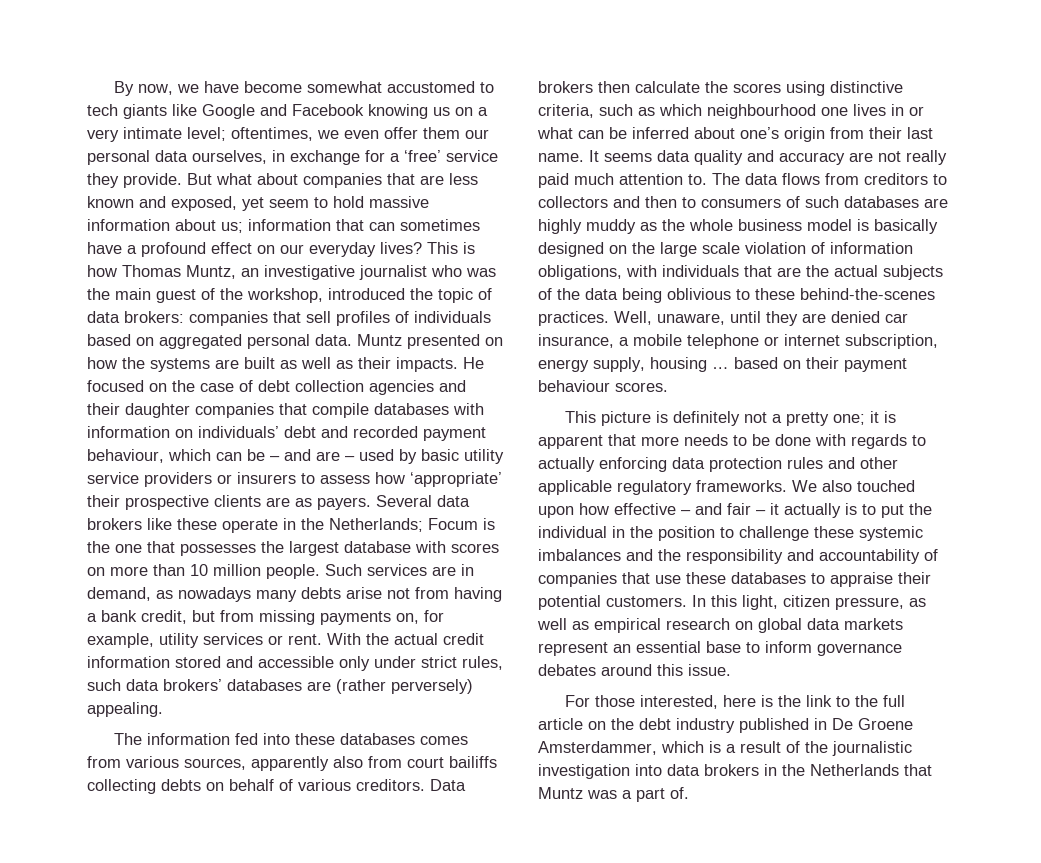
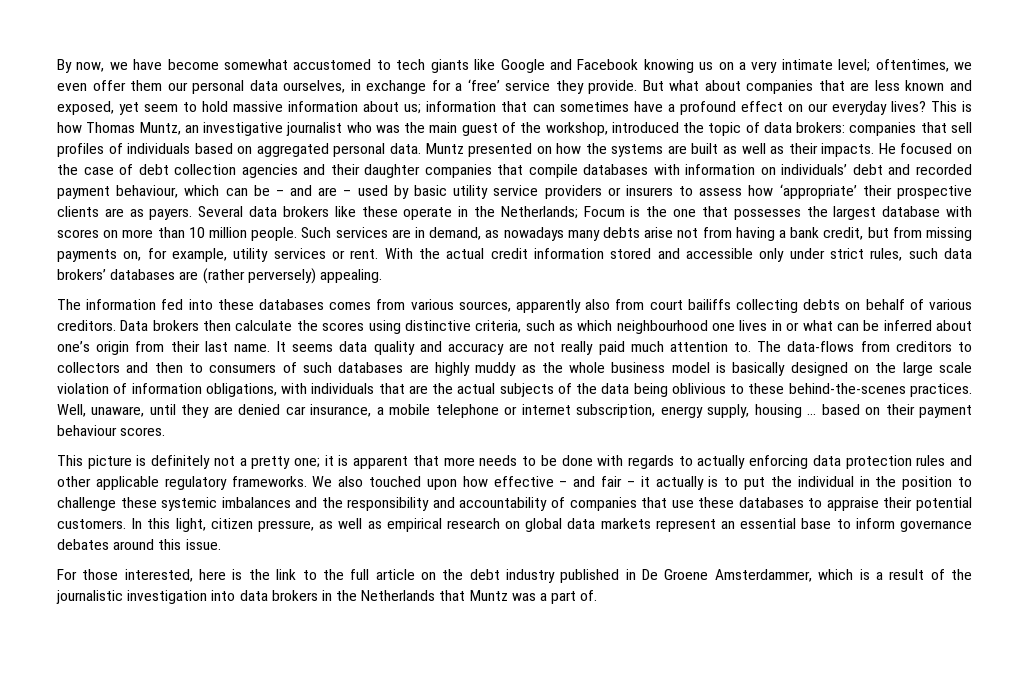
[745,173,820,185] data flows -> [787,341,855,352] data-flows

